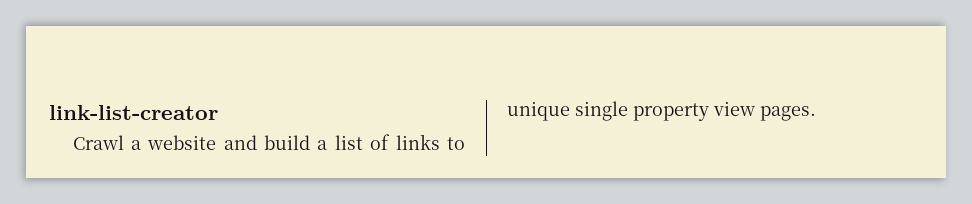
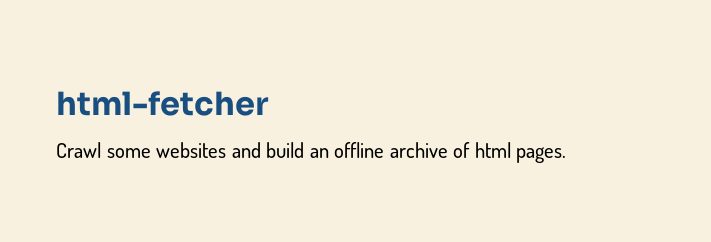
[49,105,218,120] link-list-creator -> [56,91,269,116] html-fetcher
[130,134,465,150] [507,101,755,121] a website and build a list of links to unique single property view -> [106,142,511,158] some websites and build an offline archive of html

